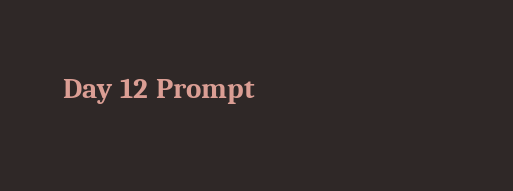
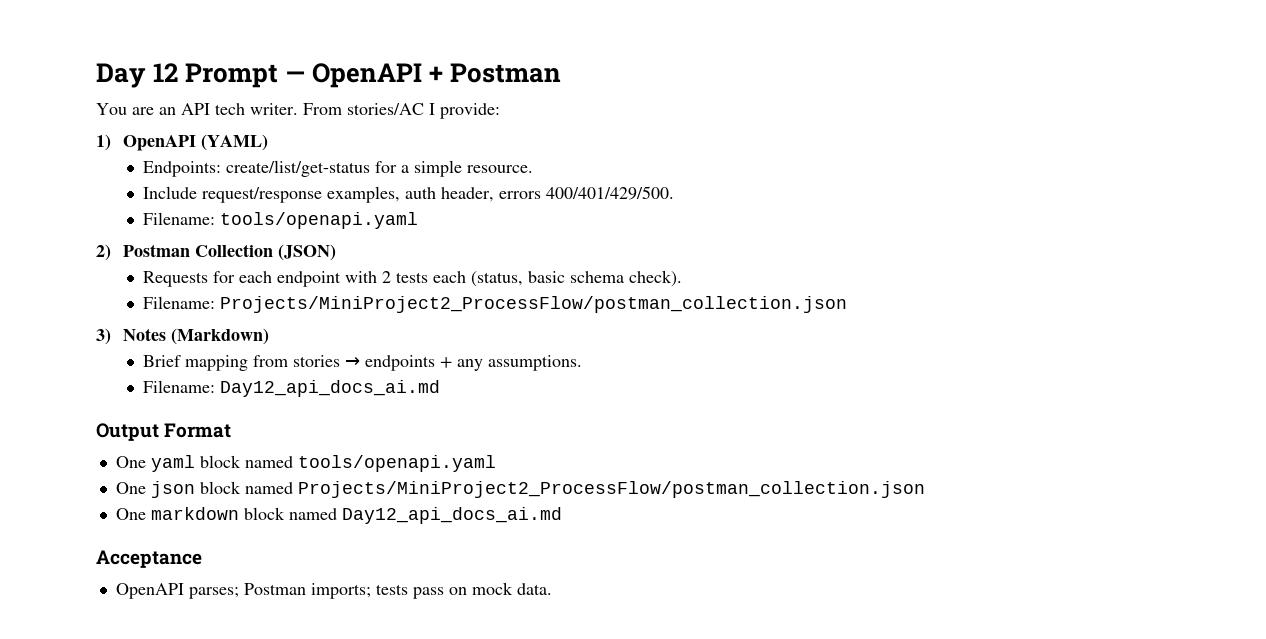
(255, 91) none -> [285,63,562,88] [96,103,500,119] [96,134,269,151] [143,160,534,177] [143,186,675,203] [143,212,419,229] [96,244,337,261] [143,270,683,287] [143,296,848,313] [96,328,270,345] [143,355,583,371] [143,380,441,397] [96,423,232,441] [115,455,496,472] [115,481,925,498] [115,507,562,524] [96,550,202,568] [115,582,552,599] — OpenAPI + Postman // You are an API tech writer. From stories/AC I provide: // 1) OpenAPI (YAML) // Endpoints: create/list/get-status for a simple resource. // Include request/response examples, auth header, errors 400/401/429/500. // Filename: tools/openapi.yaml // 2) Postman Collection (JSON) // Requests for each endpoint with 2 tests each (status, basic schema check). // Filename: Projects/MiniProject2_ProcessFlow/postman_collection.json // 3) Notes (Markdown) // Brief mapping from stories → endpoints + any assumptions. // Filename: Day12_api_docs_ai.md // Output Format // One yaml block named tools/openapi.yaml // One json block named Projects/MiniProject2_ProcessFlow/postman_collection.json // One markdown block named Day12_api_docs_ai.md // Acceptance // OpenAPI parses; Postman imports; tests pass on mock data.

